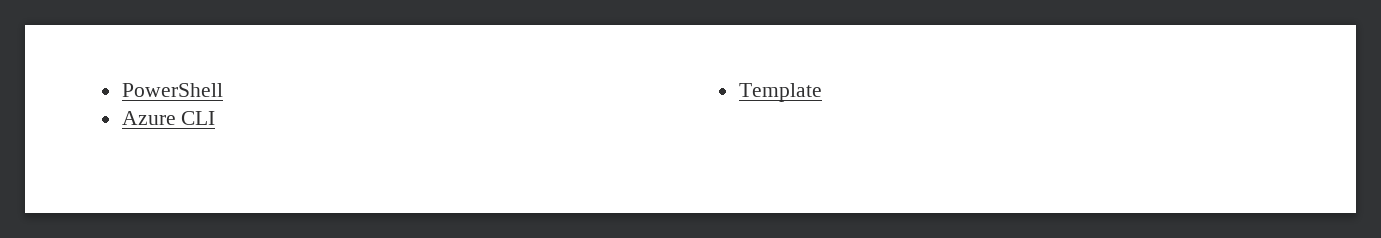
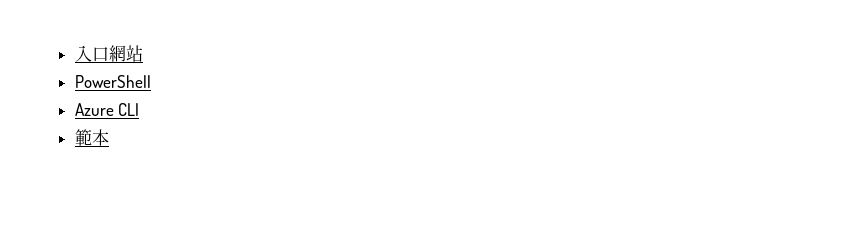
(121, 90) none -> [74,45,143,62] 入口網站 //
[738,83,822,102] Template -> [74,129,109,146] 範本

